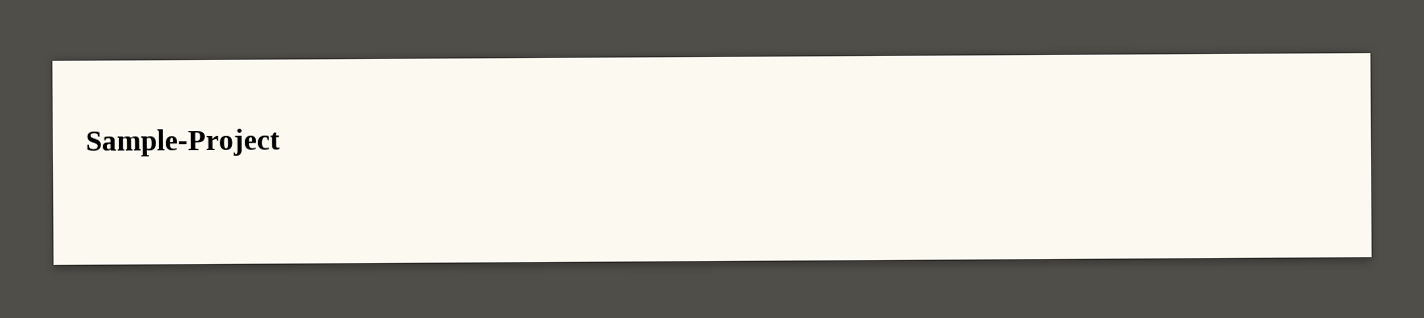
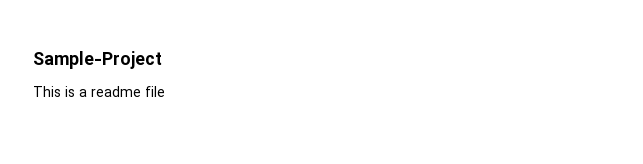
(280, 142) none -> [33,86,165,97] // This is a readme file

